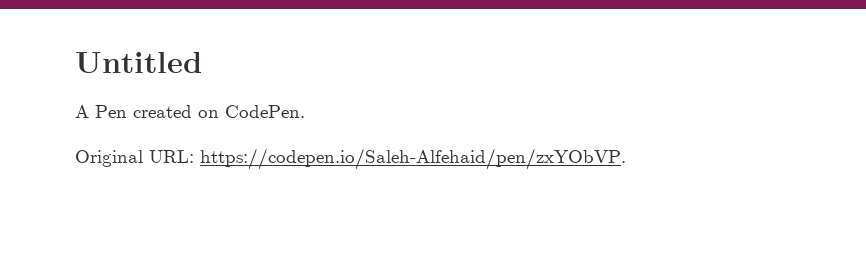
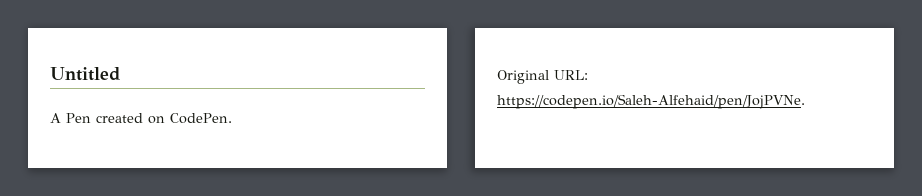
[200,148,626,170] https://codepen.io/Saleh-Alfehaid/pen/zxYObVP. -> [497,94,805,109] https://codepen.io/Saleh-Alfehaid/pen/JojPVNe.

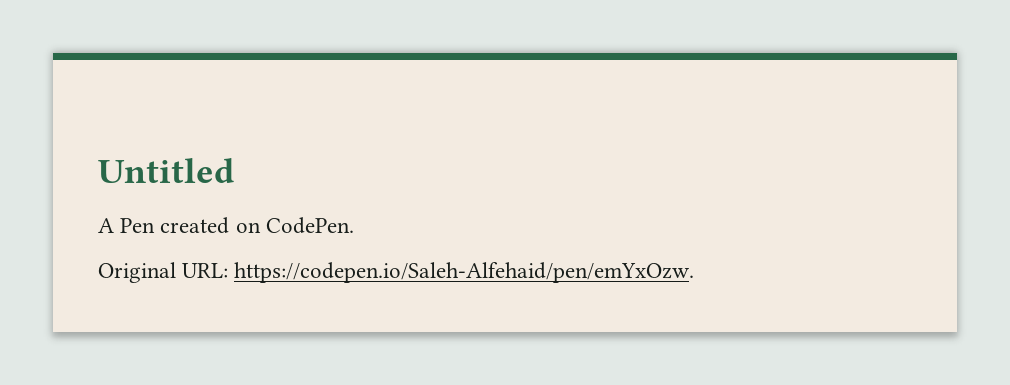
[497,94,805,109] https://codepen.io/Saleh-Alfehaid/pen/JojPVNe. -> [234,262,695,283] https://codepen.io/Saleh-Alfehaid/pen/emYxOzw.

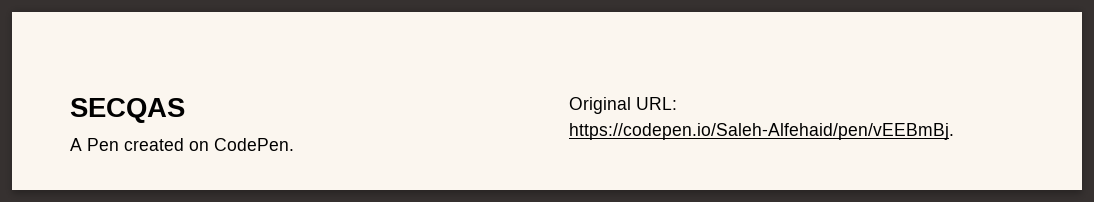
[98,158,234,183] Untitled -> [70,98,185,123] SECQAS
[234,262,695,283] https://codepen.io/Saleh-Alfehaid/pen/emYxOzw. -> [569,123,954,140] https://codepen.io/Saleh-Alfehaid/pen/vEEBmBj.

